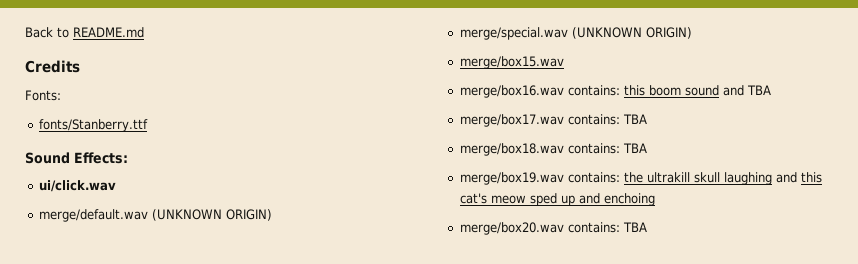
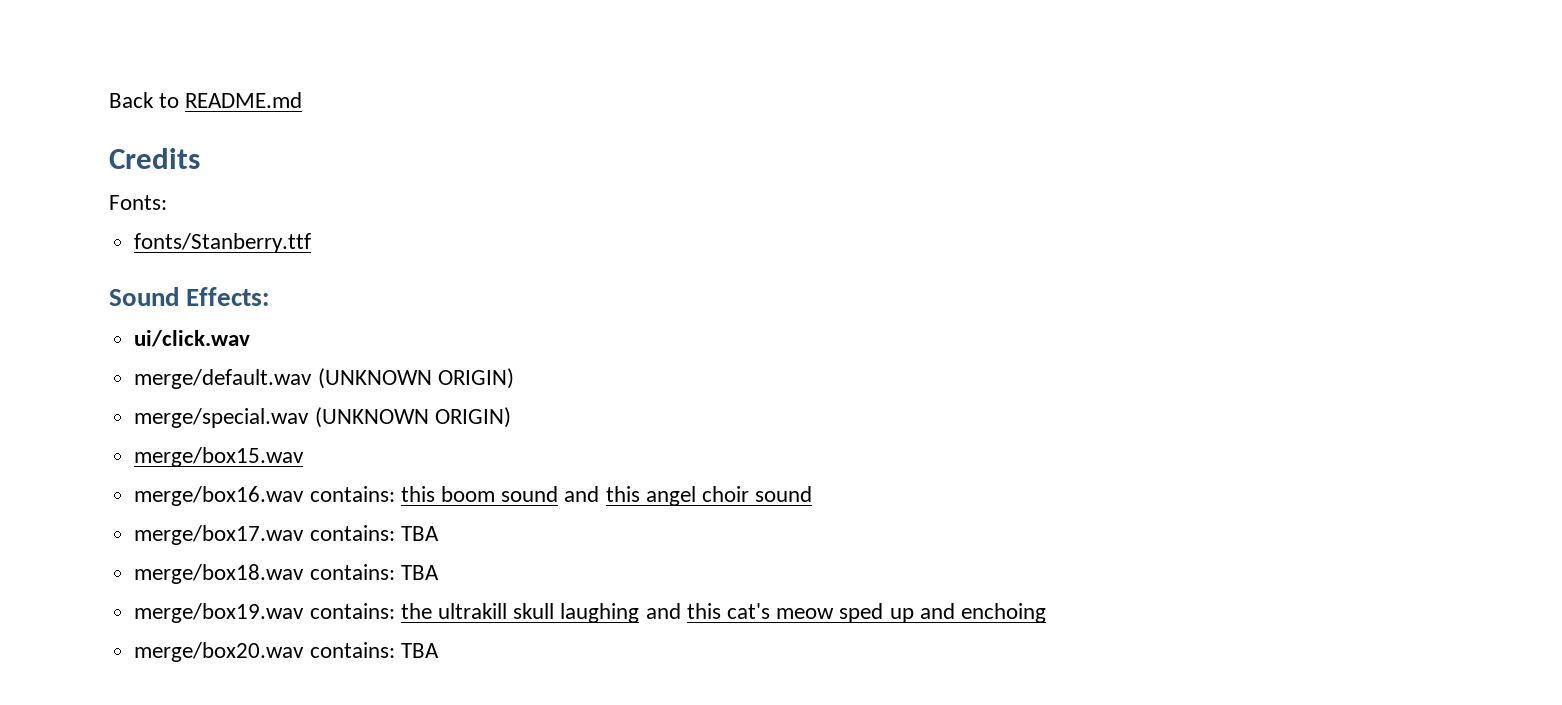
[746,85,771,95] TBA -> [605,486,813,506] this angel choir sound

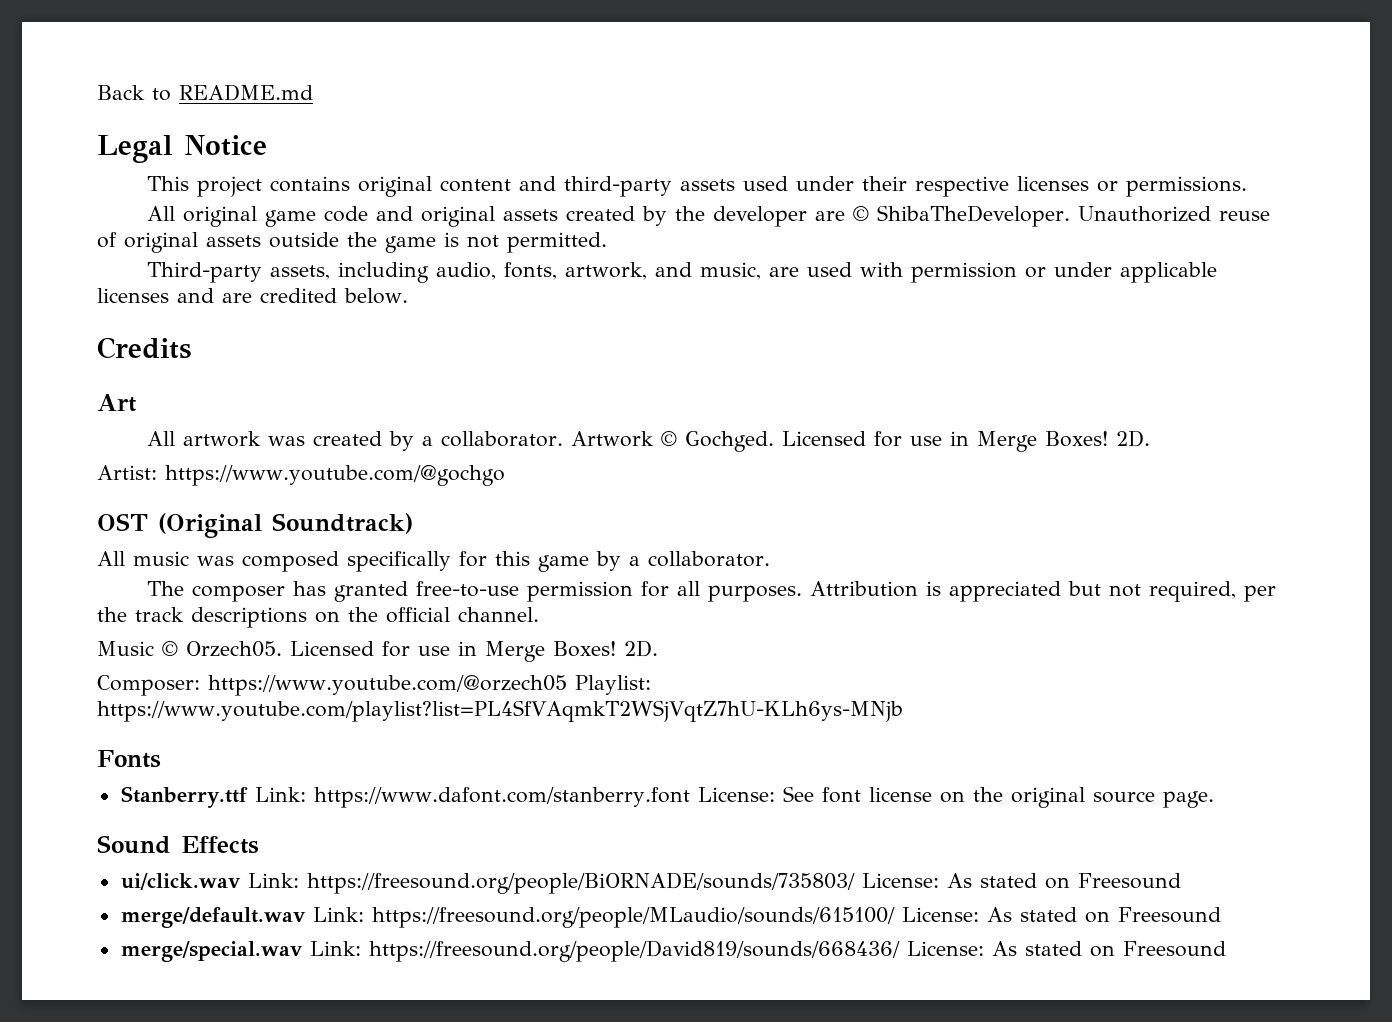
[109,148,200,169] [109,195,167,210] [134,233,312,253] Credits // Fonts: // fonts/Stanberry.ttf -> [97,135,267,163] [146,176,1247,197] [146,205,1270,227] [97,232,607,253] [146,262,1217,283] [97,288,408,304] [97,337,191,359] [97,394,137,412] [146,430,1150,452] [97,465,505,486] [97,513,413,538] [97,551,770,572] [146,581,1276,602] [97,607,539,628] [97,640,658,662] [97,675,651,696] [97,700,903,722] [97,750,161,768] [120,786,1214,808] Legal Notice // This project contains original content and third-party assets used under their respective licenses or permissions. // All original game code and original assets created by the developer are © ShibaTheDeveloper. Unauthorized reuse of original assets outside the game is not permitted. // Third-party assets, including audio, fonts, artwork, and music, are used with permission or under applicable licenses and are credited below. // Credits // Art // All artwork was created by a collaborator. Artwork © Gochged. Licensed for use in Merge Boxes! 2D. // Artist: https://www.youtube.com/@gochgo // OST (Original Soundtrack) // All music was composed specifically for this game by a collaborator. // The composer has granted free-to-use permission for all purposes. Attribution is appreciated but not required, per the track descriptions on the official channel. // Music © Orzech05. Licensed for use in Merge Boxes! 2D. // Composer: https://www.youtube.com/@orzech05 Playlist: https://www.youtube.com/playlist?list=PL4SfVAqmkT2WSjVqtZ7hU-KLh6ys-MNjb // Fonts // Stanberry.ttf Link: https://www.dafont.com/stanberry.font License: See font license on the original source page.
[186,287,270,306] Effects: -> [181,836,259,854] Effects
[134,368,514,389] [134,407,511,428] [134,447,305,467] [134,486,813,506] [134,525,439,545] [134,564,439,584] [134,603,1047,623] [134,642,439,662] // merge/default.wav (UNKNOWN ORIGIN) // merge/special.wav (UNKNOWN ORIGIN) // merge/box15.wav // merge/box16.wav contains: this boom sound and this angel choir sound // merge/box17.wav contains: TBA // merge/box18.wav contains: TBA // merge/box19.wav contains: the ultrakill skull laughing and this cat's meow sped up and enchoing // merge/box20.wav contains: TBA -> [247,872,1181,894] [120,907,1221,928] [120,940,1226,962] Link: https://freesound.org/people/BiORNADE/sounds/735803/ License: As stated on Freesound // merge/default.wav Link: https://freesound.org/people/MLaudio/sounds/615100/ License: As stated on Freesound // merge/special.wav Link: https://freesound.org/people/David819/sounds/668436/ License: As stated on Freesound

